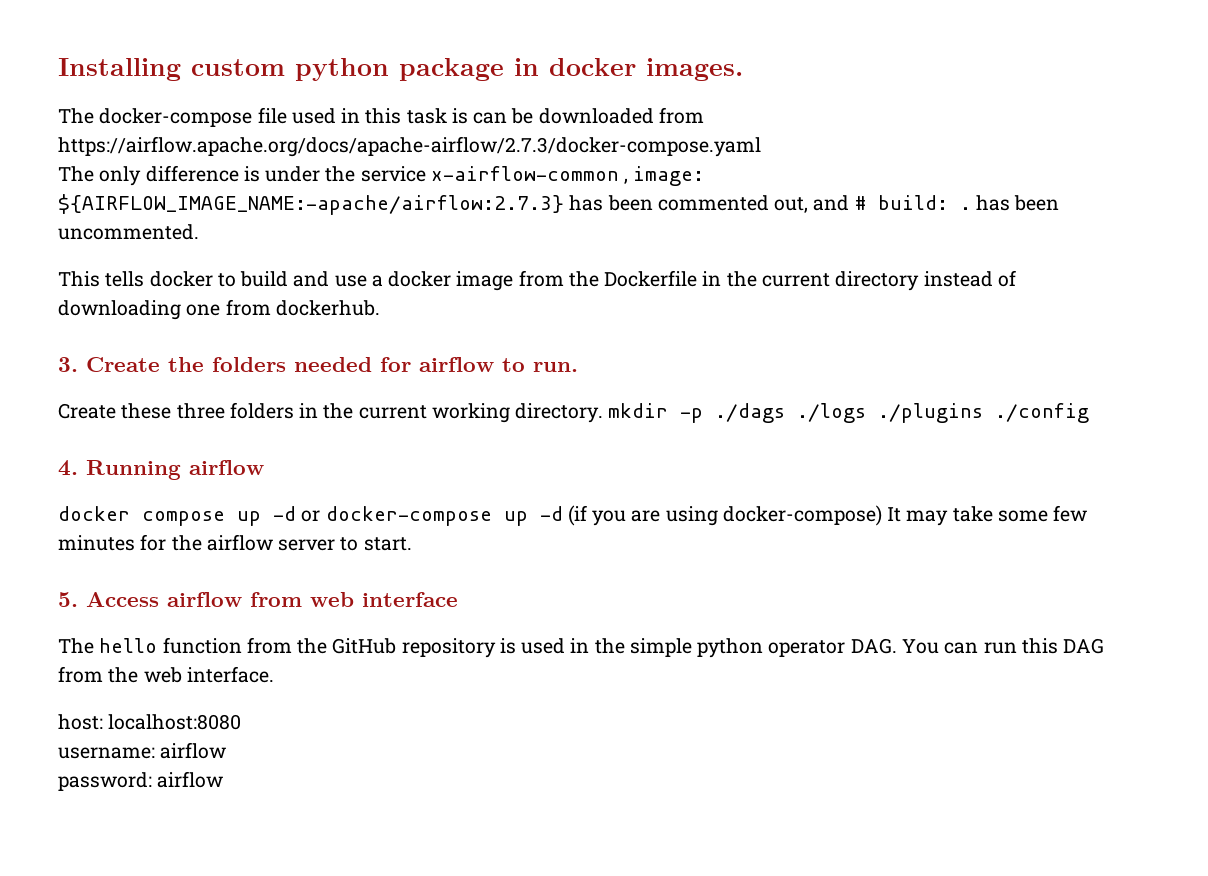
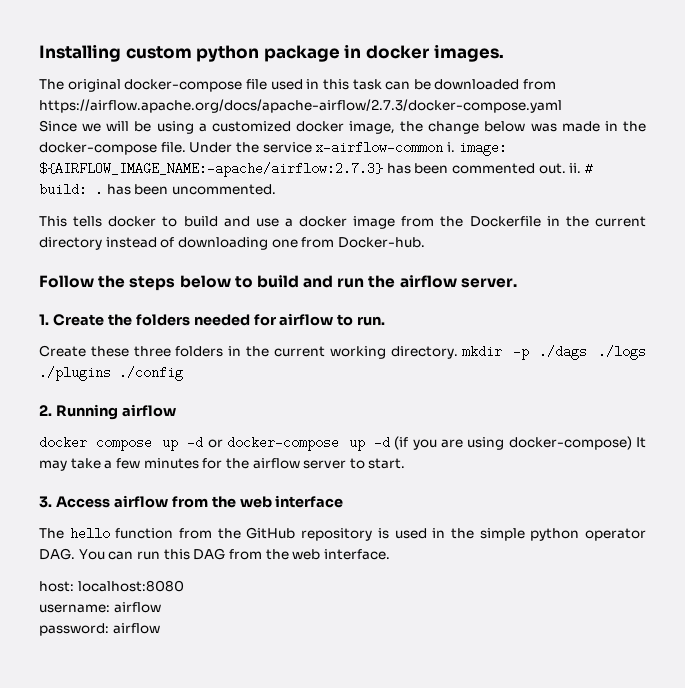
(94, 116) none -> [67,79,121,92] original
[451,108,468,124] is -> (382, 84) none
[58,165,321,186] The only difference is under -> [39,120,646,134] [39,142,233,155] Since we will be using a customized docker image, the change below was made in the docker-compose file. Under
[624,178,629,184] , -> [446,142,455,152] i.
[774,195,850,213] out, and -> [538,163,582,174] out. ii.
[275,300,380,316] [58,357,78,372] dockerhub. // 3. -> [337,237,425,248] [39,275,517,291] [39,314,49,325] Docker-hub. // Follow the steps below to build and run the airflow server. // 1.
[58,460,78,476] 4. -> [39,405,52,416] 2.
[997,510,1048,522] some -> [104,460,113,469] a
[58,592,78,607] 5. -> [39,496,52,508] 3.
(302, 599) none -> [211,496,236,508] the

